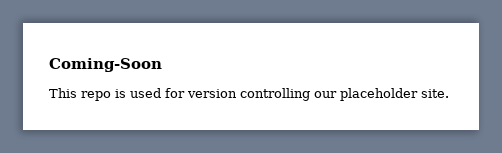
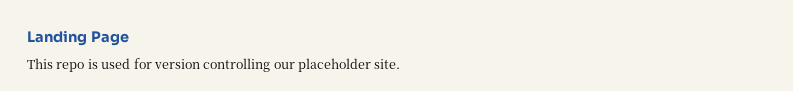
[49,58,162,72] Coming-Soon -> [27,30,129,46] Landing Page

